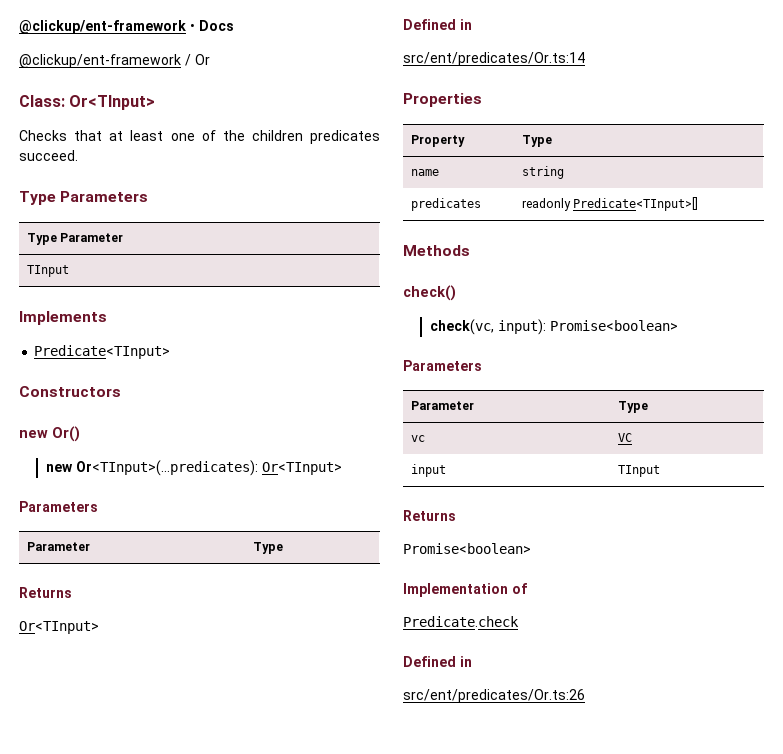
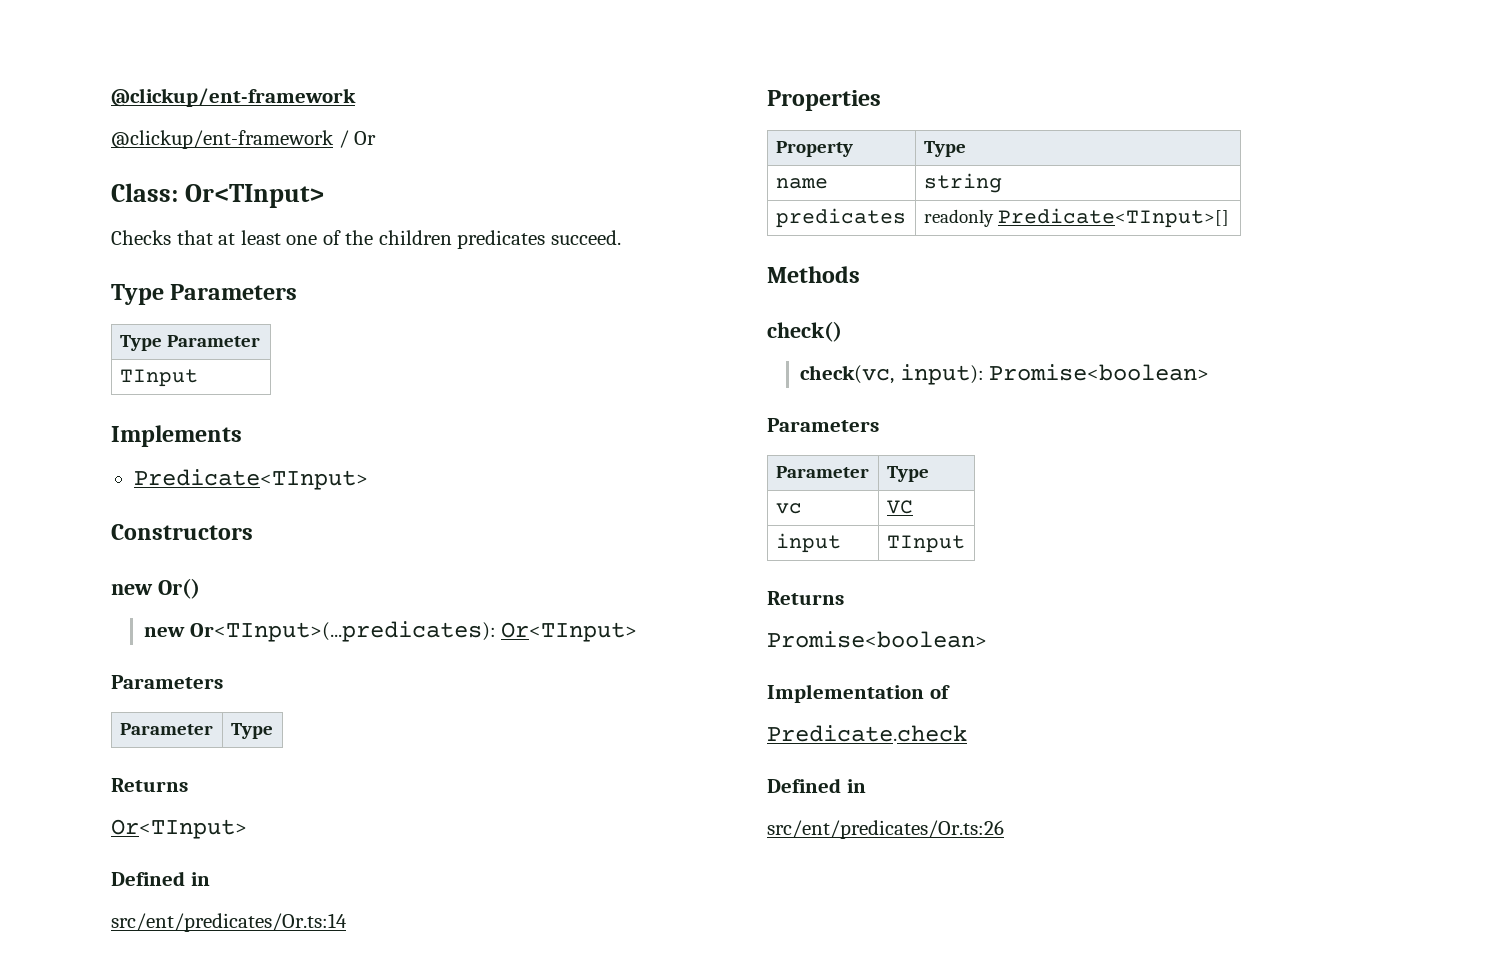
[19,20,234,34] @clickup/ent-framework • Docs -> [111,88,356,107] @clickup/ent-framework

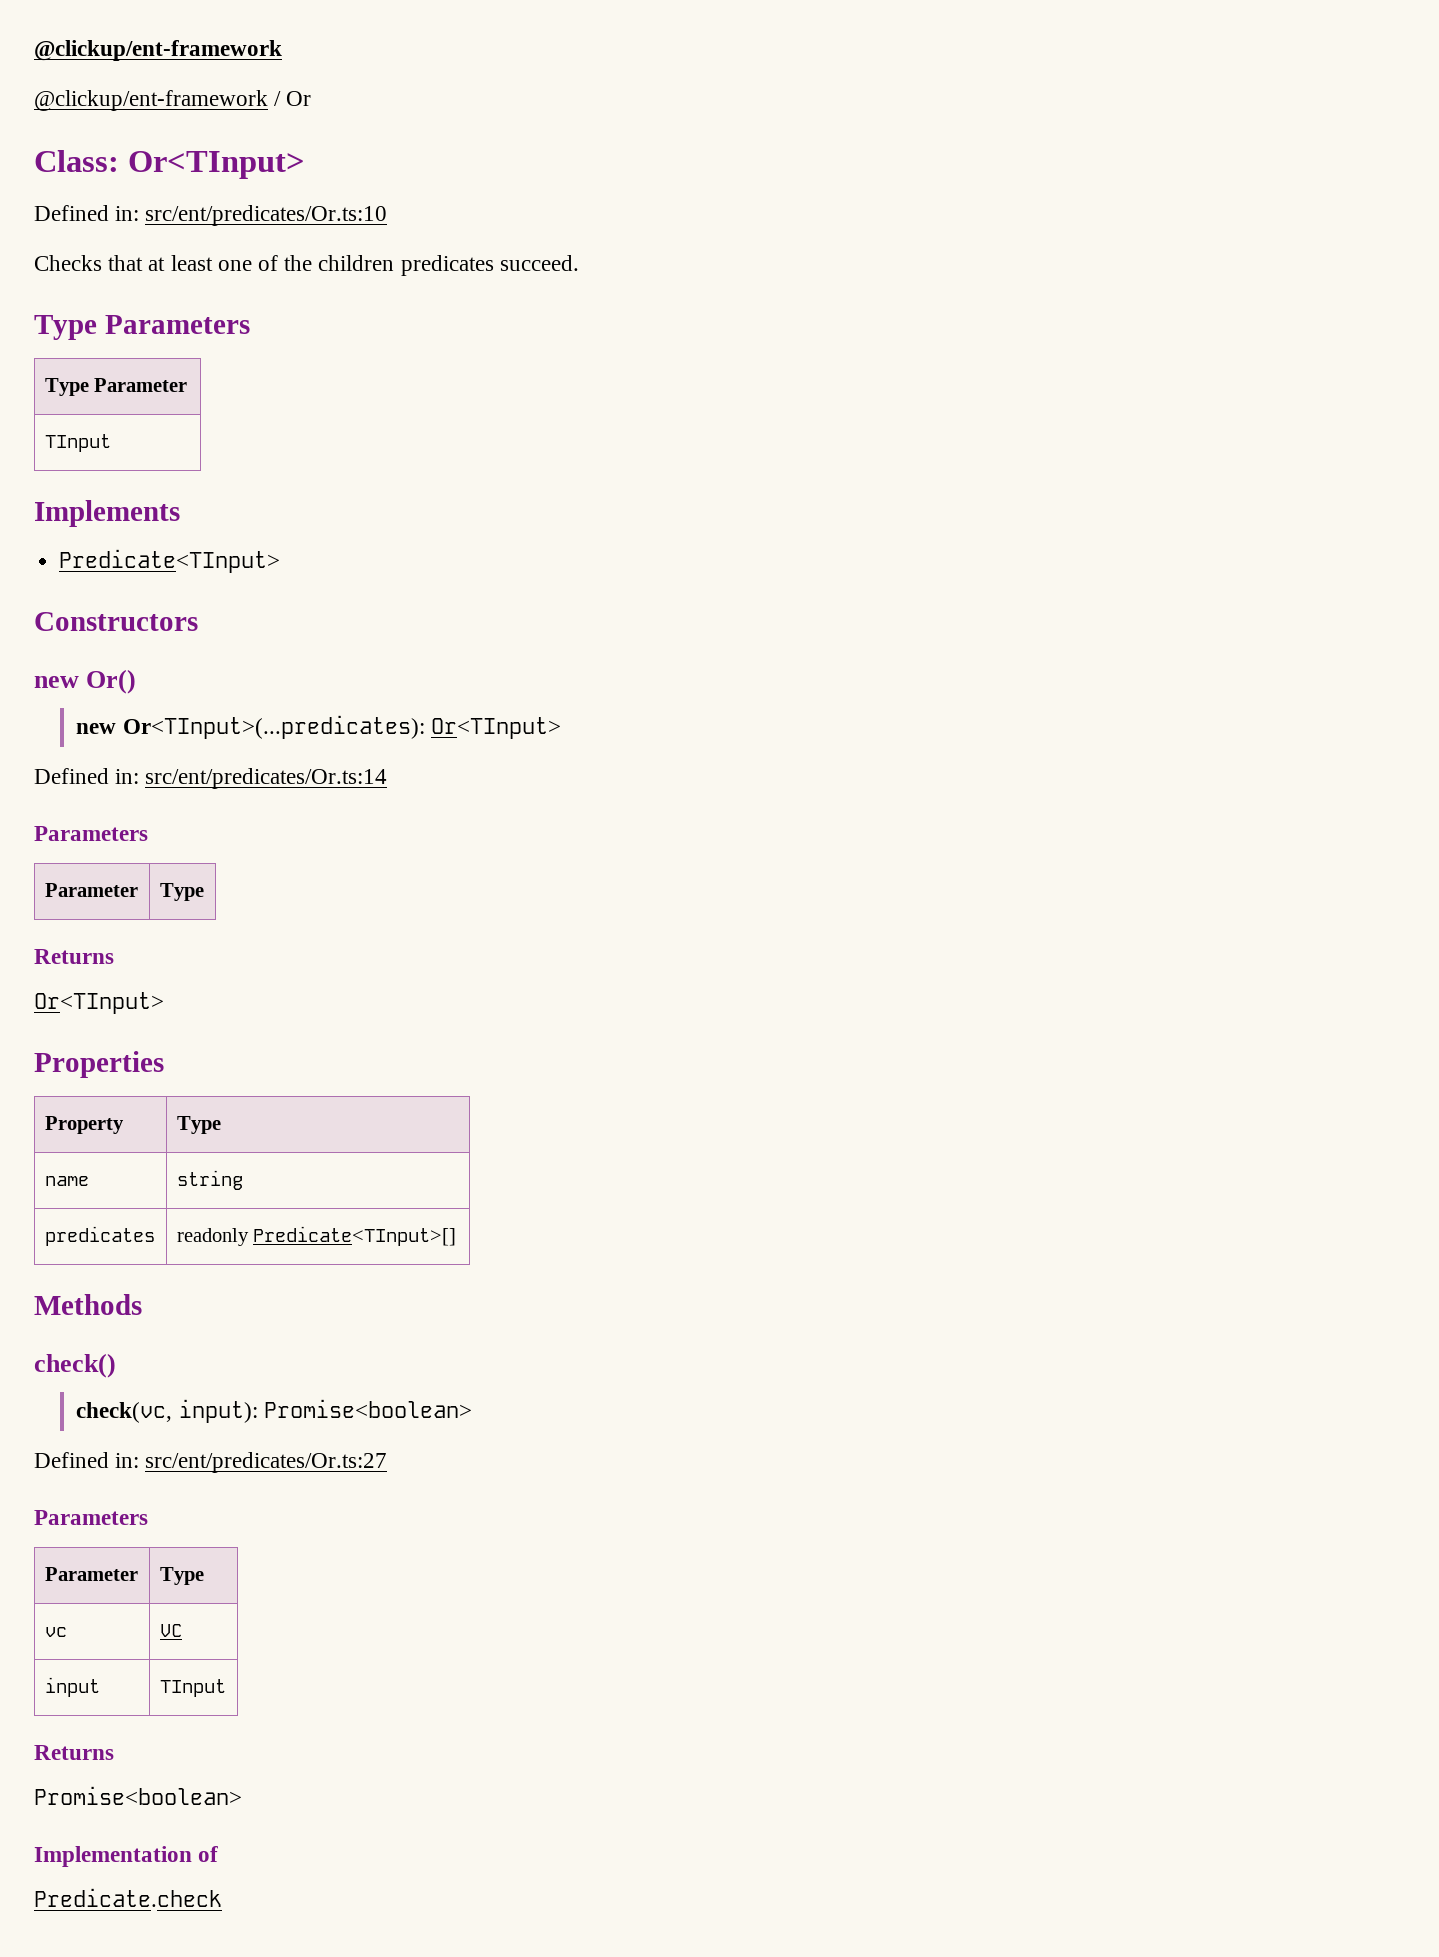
(325, 196) none -> [34,205,388,226] // Defined in: src/ent/predicates/Or.ts:10
(638, 632) none -> [34,768,388,789] // Defined in: src/ent/predicates/Or.ts:14
[111,871,210,886] [111,913,347,932] // Defined in // src/ent/predicates/Or.ts:14 -> (164, 1003) none
(1210, 372) none -> [34,1452,388,1473] // Defined in: src/ent/predicates/Or.ts:27
[767,778,866,793] [767,820,1004,839] // Defined in // src/ent/predicates/Or.ts:26 -> (222, 1897) none

